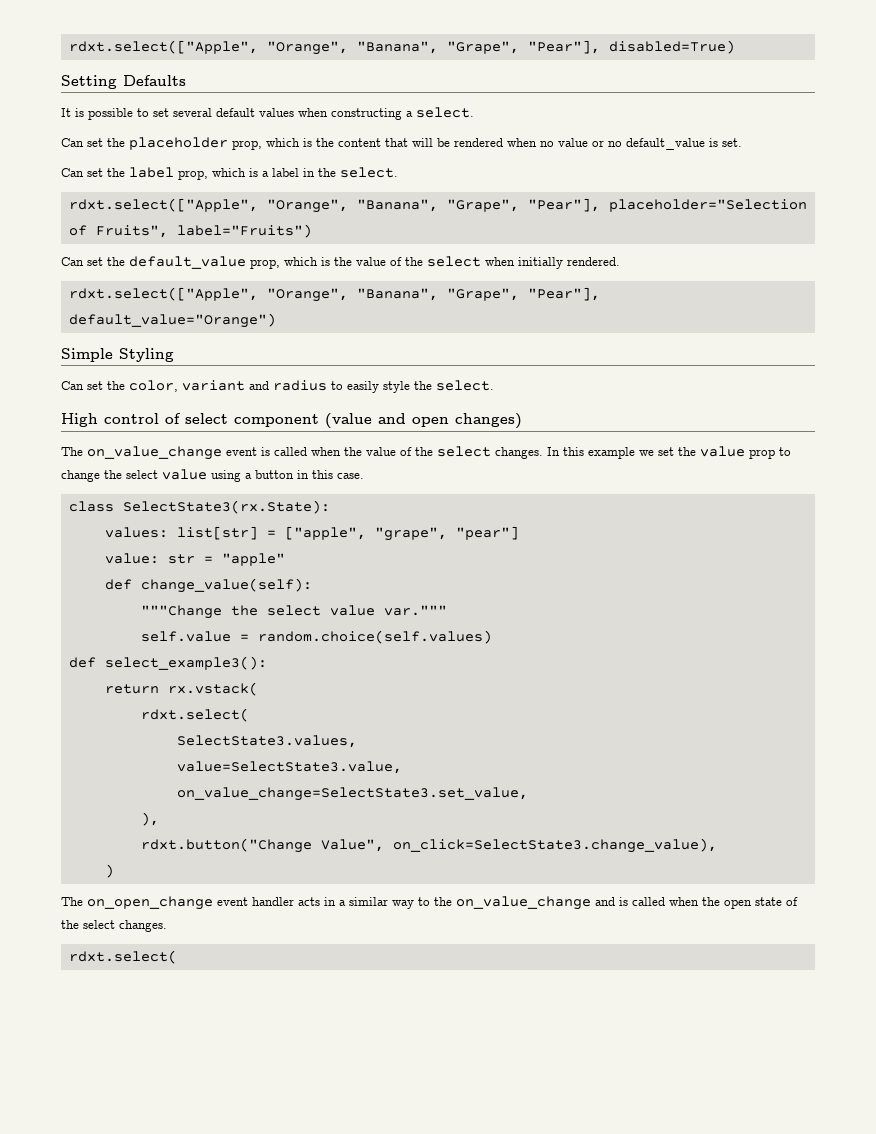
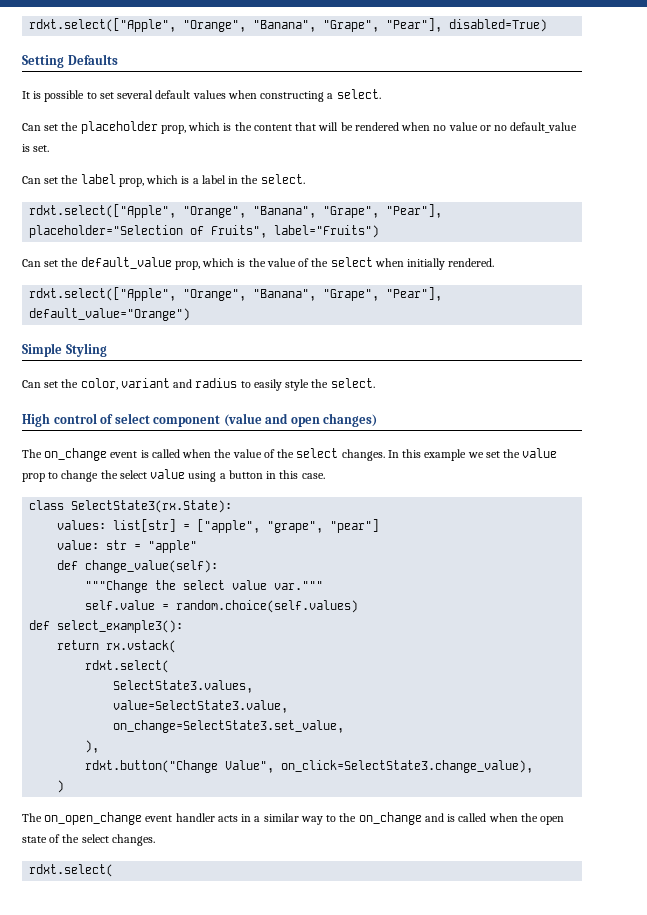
[87,446,222,460] on_value_change -> [44,448,108,461] on_change
[176,787,528,801] on_value_change=SelectState3.set_value, -> [113,720,345,733] on_change=SelectState3.set_value,
[456,896,591,910] on_value_change -> [358,812,422,825] on_change

